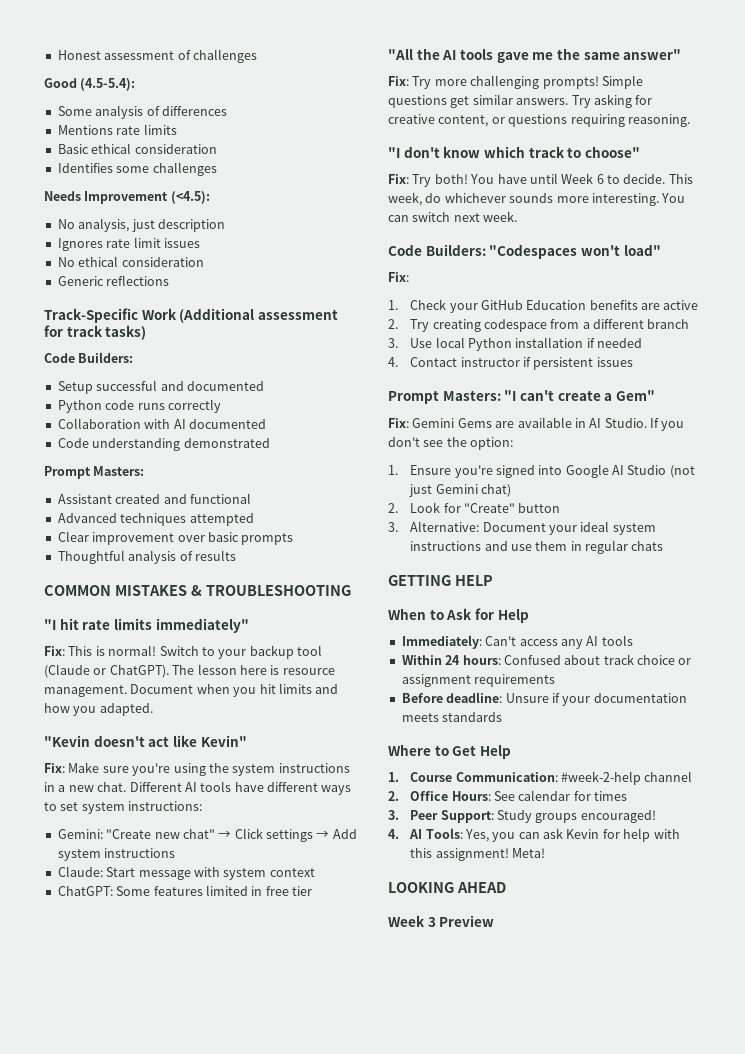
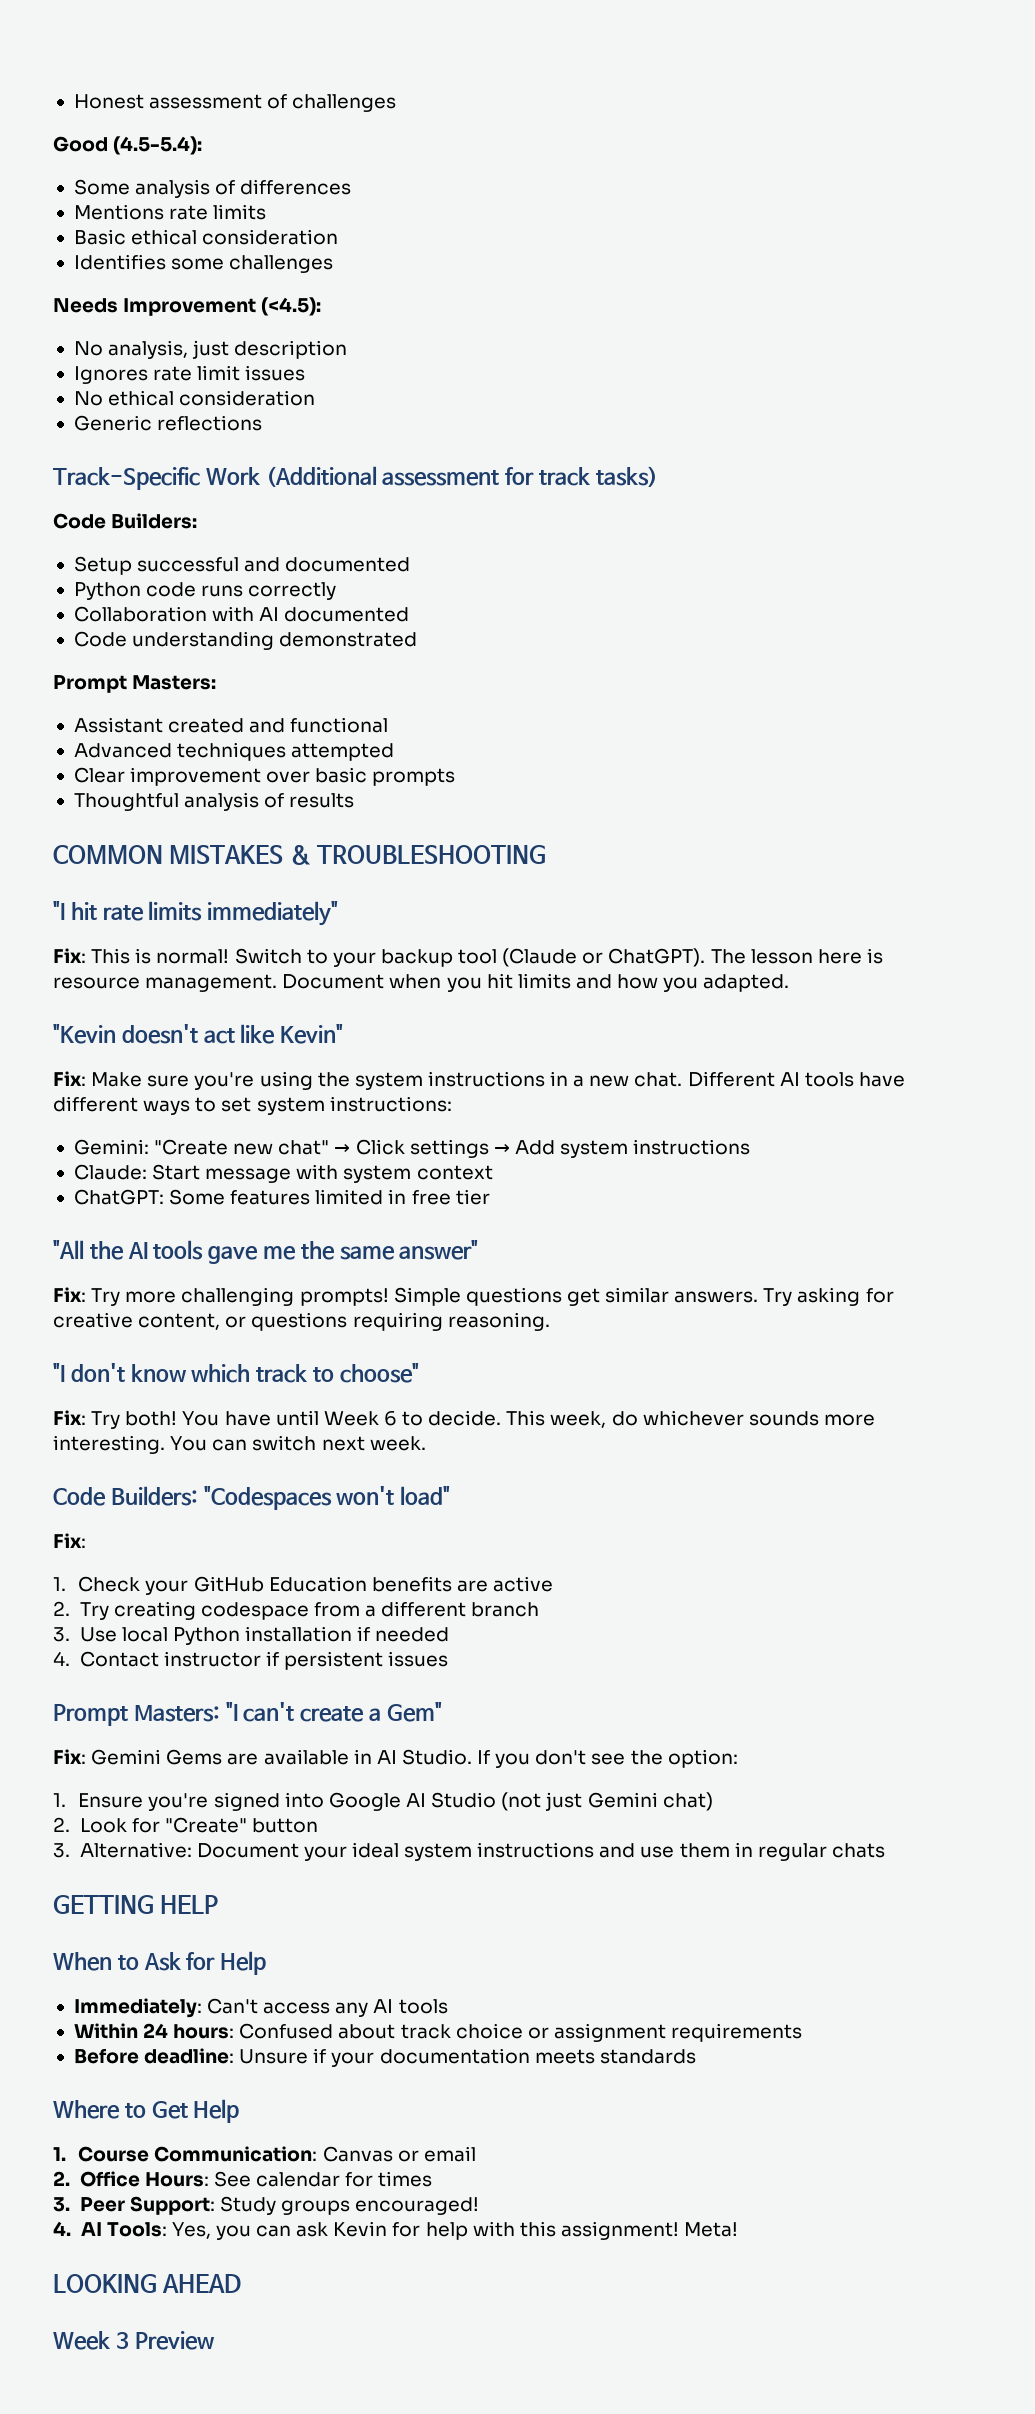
[560,771,693,785] #week-2-help channel -> [322,2146,476,2162] Canvas or email

